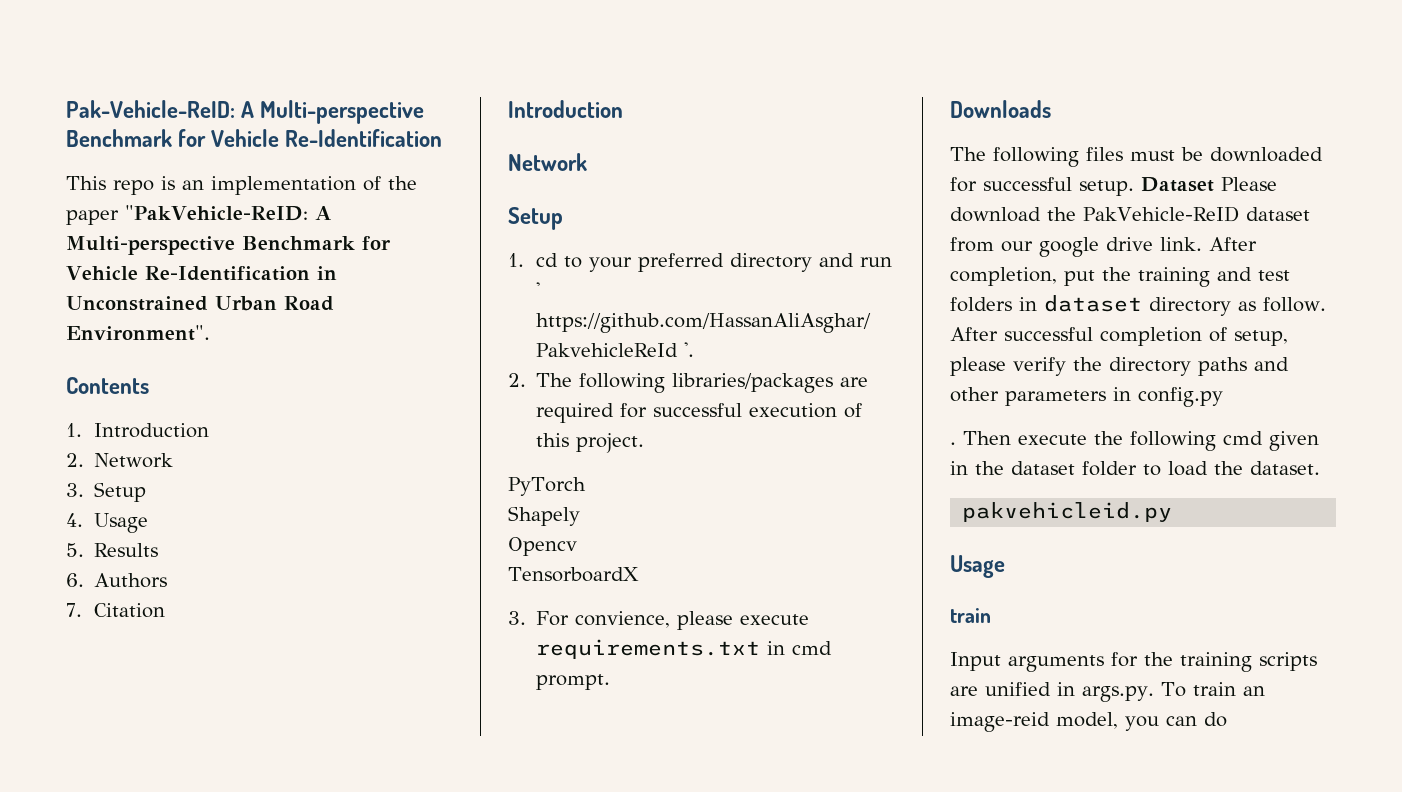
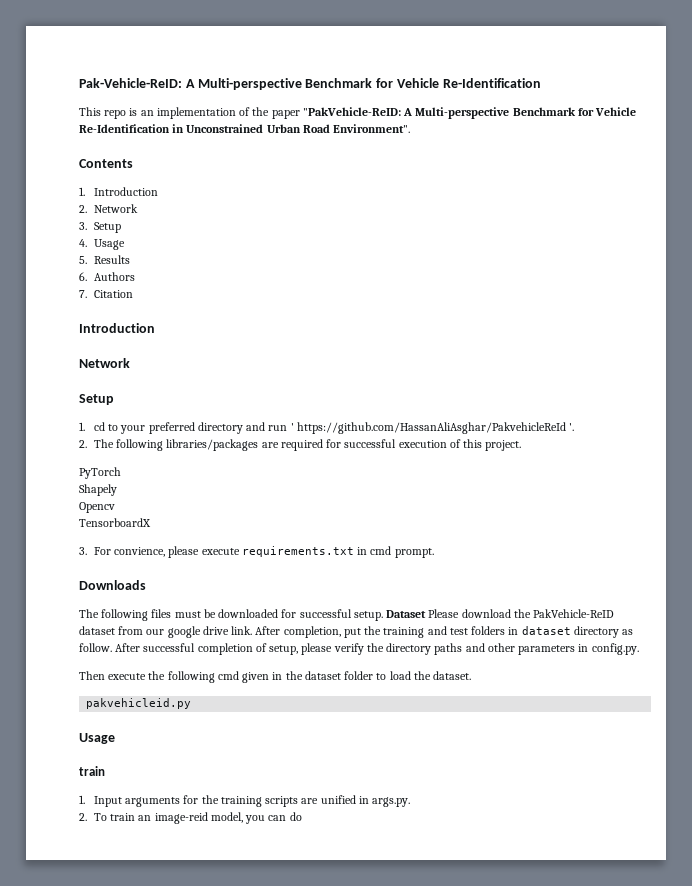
[1138,387,1223,407] [950,442,956,445] config.py // . -> [591,643,639,655] config.py. //
(991, 615) none -> [79,795,85,804] 1.
(1154, 694) none -> [79,813,87,821] // 2.

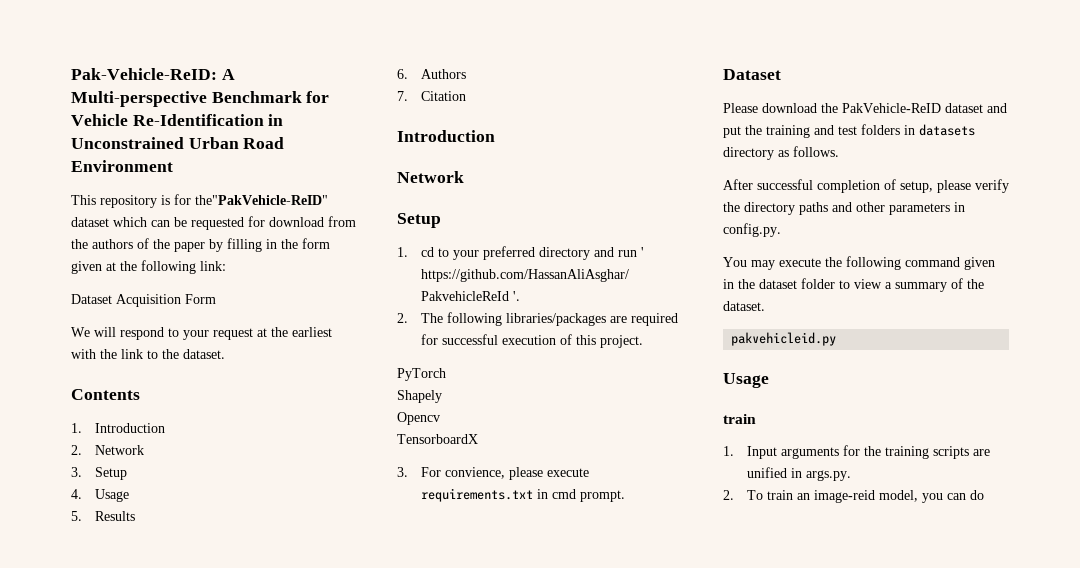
[79,107,637,119] [79,124,411,133] // This repo is an implementation of the paper "PakVehicle-ReID: A Multi-perspective Benchmark for Vehicle Re-Identification in Unconstrained Urban Road Environment". -> [268,114,284,126] [71,137,285,149] [71,160,173,172] [71,194,328,208] [71,216,356,230] [71,238,330,252] [71,260,226,274] [71,294,216,307] [71,327,332,340] [71,349,225,359] in Unconstrained Urban Road Environment // This repository is for the"PakVehicle-ReID" dataset which can be requested for download from the authors of the paper by filling in the form given at the following link: // Dataset Acquisition Form // We will respond to your request at the earliest with the link to the dataset.
[79,580,146,590] [79,609,427,621] Downloads // The following files must be downloaded for successful setup. Dataset -> [723,69,781,80] Dataset //
[118,626,341,638] from our google drive link. After completion, -> [987,103,1007,113] and
[521,626,571,635] dataset -> [919,124,975,136] datasets
[79,643,112,652] follow. -> [793,146,839,157] follows. //
[79,671,105,680] Then -> [723,257,775,270] You may
[217,671,239,680] cmd -> [905,257,960,267] command
[389,671,411,680] load -> [854,278,963,292] view a summary of

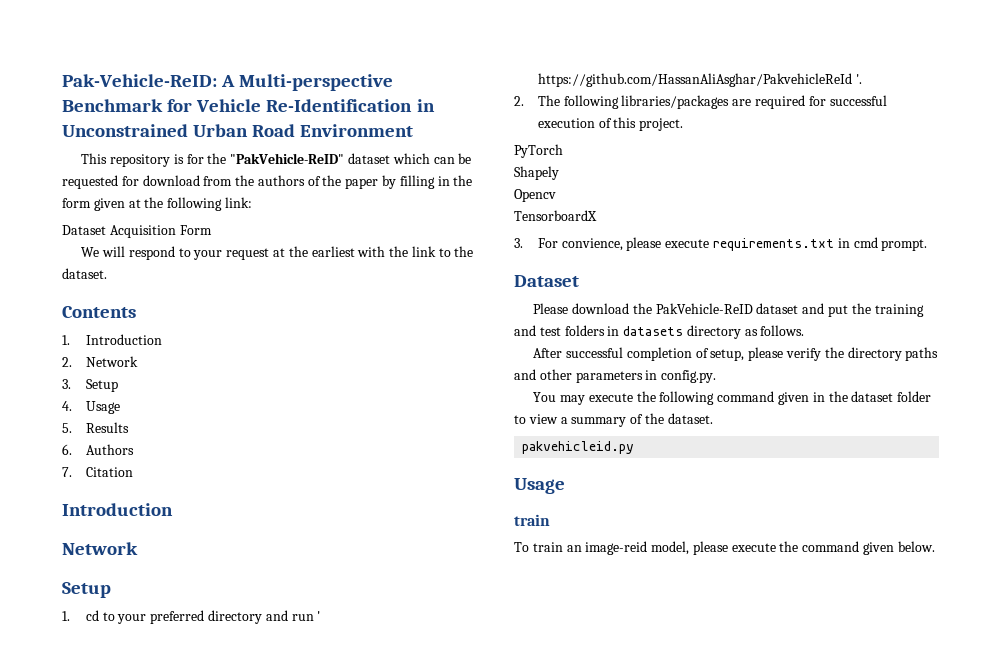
[195,195,328,205] the"PakVehicle-ReID" -> [207,153,345,164] the "PakVehicle-ReID"
[723,445,990,459] [746,467,851,481] [723,490,734,500] 1. Input arguments for the training scripts are unified in args.py. // 2. -> (550, 520) none
[921,490,984,503] you can do -> [692,541,935,555] please execute the command given below.

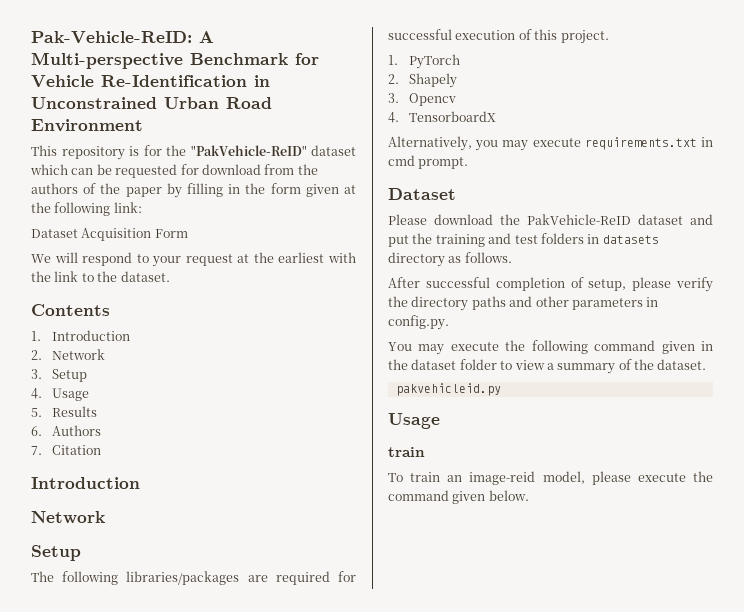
[62,610,321,624] [537,73,862,87] [514,96,524,106] 1. cd to your preferred directory and run ' https://github.com/HassanAliAsghar/PakvehicleReId '. // 2. -> (81, 553) none
(684, 124) none -> [388,55,398,65] 1.
(563, 151) none -> [388,74,399,84] 2.
(559, 173) none -> [388,93,399,103] 3.
(556, 195) none -> [388,112,399,123] 4.
[514,237,662,251] 3. For convience, please -> [388,136,529,151] Alternatively, you may

